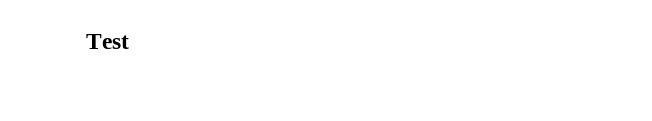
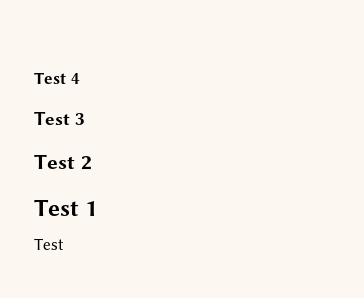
[86,34,129,49] Test -> [34,72,80,84] [34,111,86,125] [34,154,92,170] [34,199,98,216] [34,238,64,250] Test 4 // Test 3 // Test 2 // Test 1 // Test

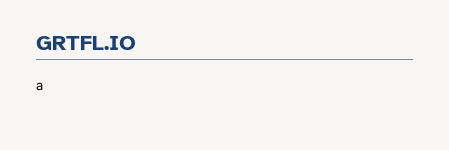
[34,72,80,84] [34,111,86,125] [34,154,92,170] [34,199,98,216] [34,238,64,250] Test 4 // Test 3 // Test 2 // Test 1 // Test -> [36,36,136,50] [36,82,43,91] GRTFL.IO // a

